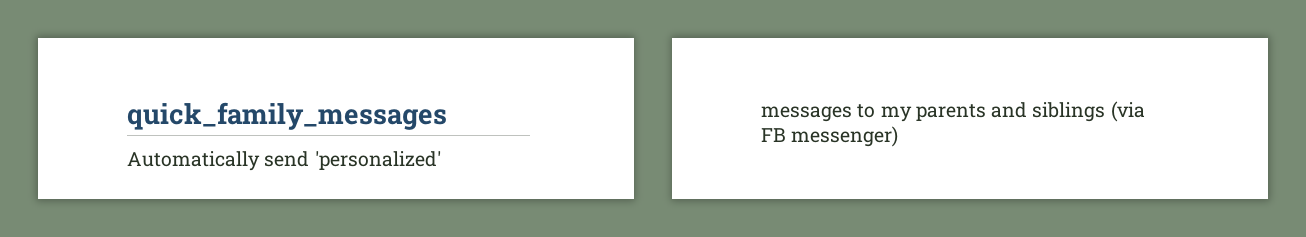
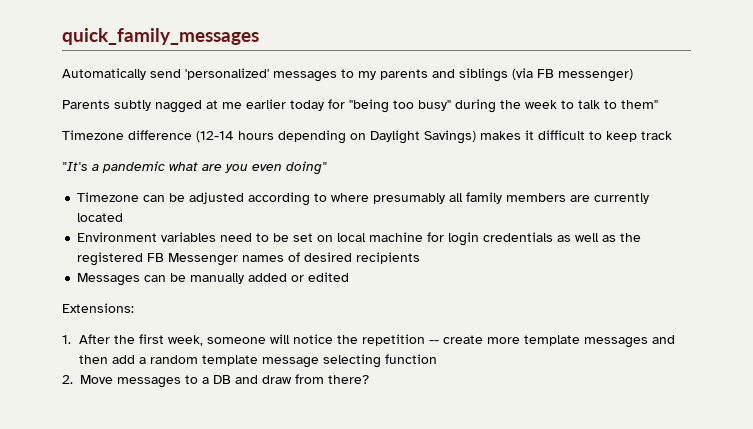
(899, 136) none -> [62,99,658,113] [62,130,672,144] [62,161,327,175] [77,192,650,206] [77,213,124,222] [77,232,642,246] [77,252,421,266] [77,272,350,286] [62,303,134,313] [62,334,675,348] [78,354,437,368] [62,374,369,388] // Parents subtly nagged at me earlier today for "being too busy" during the week to talk to them" // Timezone difference (12-14 hours depending on Daylight Savings) makes it difficult to keep track // "It's a pandemic what are you even doing" // Timezone can be adjusted according to where presumably all family members are currently located // Environment variables need to be set on local machine for login credentials as well as the registered FB Messenger names of desired recipients // Messages can be manually added or edited // Extensions: // 1. After the first week, someone will notice the repetition -- create more template messages and then add a random template message selecting function // 2. Move messages to a DB and draw from there?

